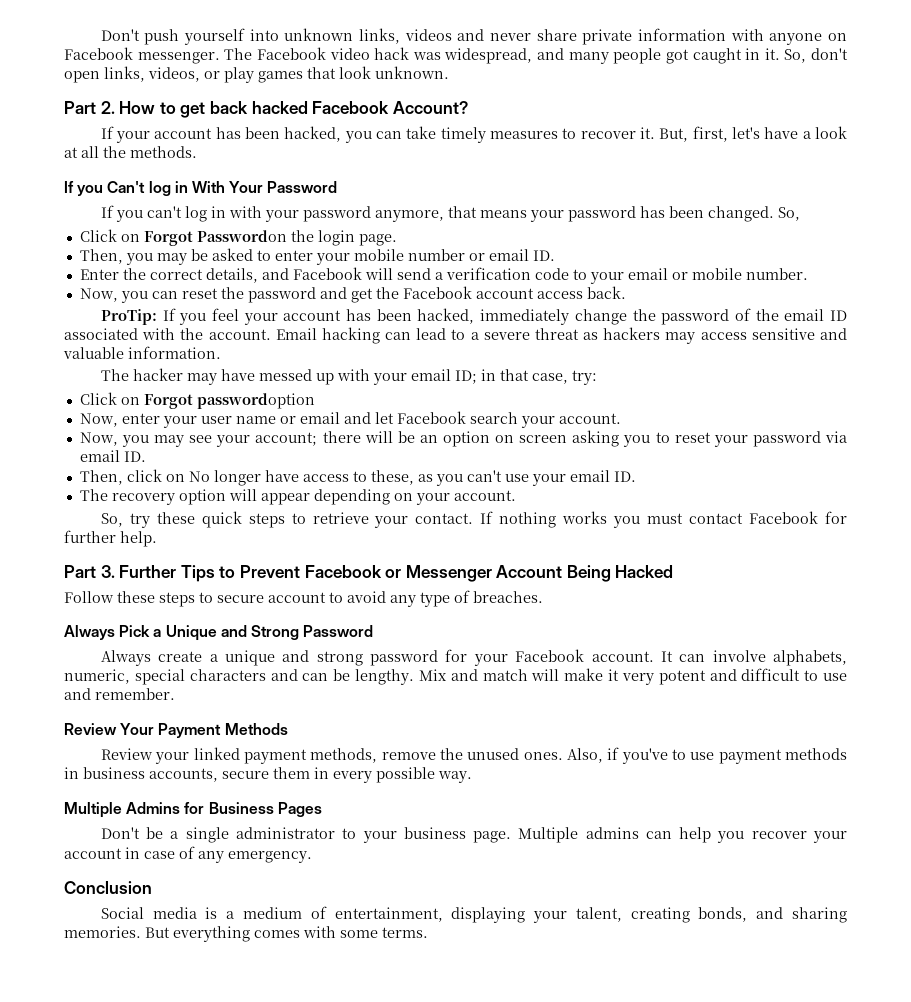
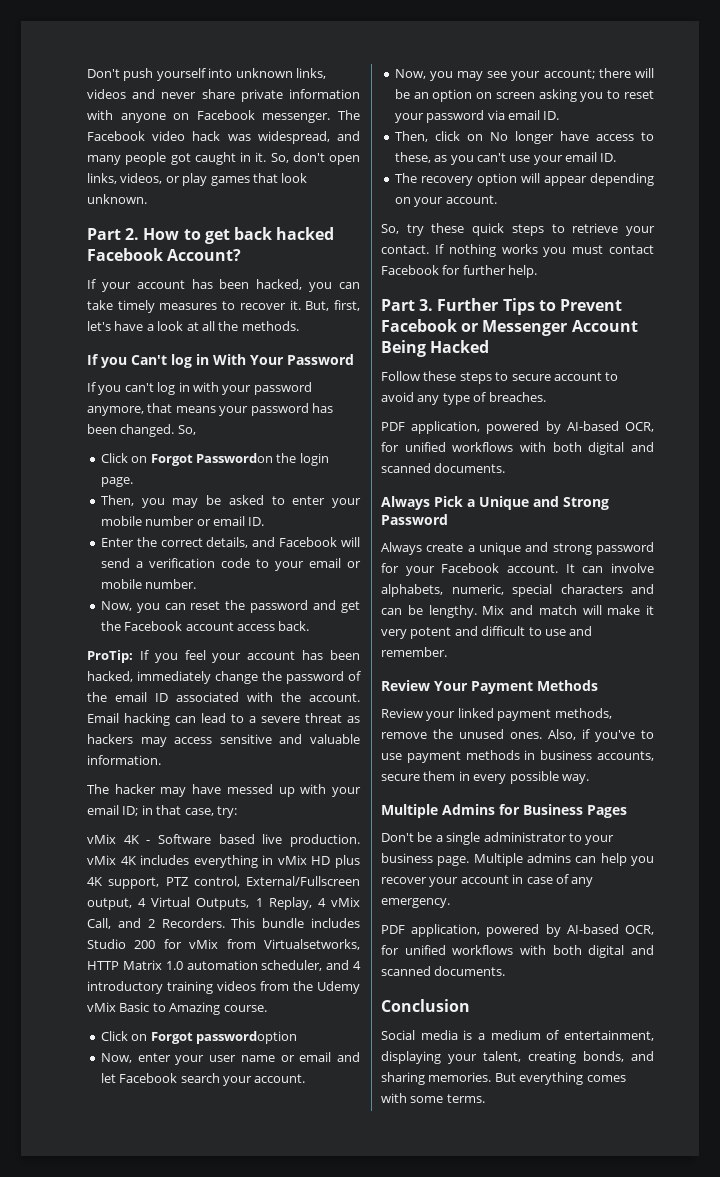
(597, 377) none -> [87,834,360,847] [87,855,361,868] [87,876,360,889] [87,897,360,910] [87,918,360,929] [87,939,360,950] [87,960,361,971] [87,981,360,994] [87,1002,267,1015] // vMix 4K - Software based live production. vMix 4K includes everything in vMix HD plus 4K support, PTZ control, External/Fullscreen output, 4 Virtual Outputs, 1 Replay, 4 vMix Call, and 2 Recorders. This bundle includes Studio 200 for vMix from Virtualsetworks, HTTP Matrix 1.0 automation scheduler, and 4 introductory training videos from the Udemy vMix Basic to Amazing course.
(543, 597) none -> [381,421,654,434] [381,442,654,455] [381,463,506,473] // PDF application, powered by AI-based OCR, for unified workflows with both digital and scanned documents.
(312, 857) none -> [381,924,654,937] [381,945,654,958] [381,966,506,976] // PDF application, powered by AI-based OCR, for unified workflows with both digital and scanned documents.

